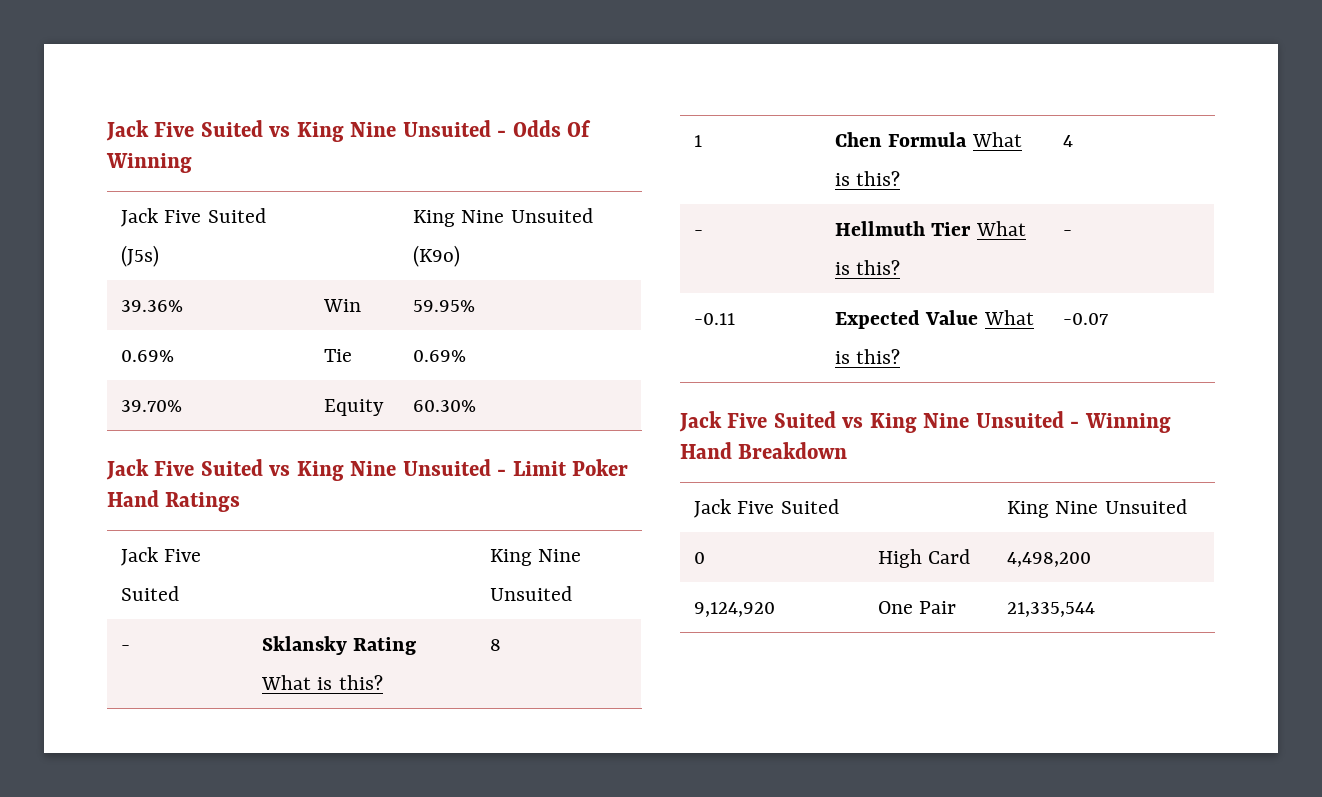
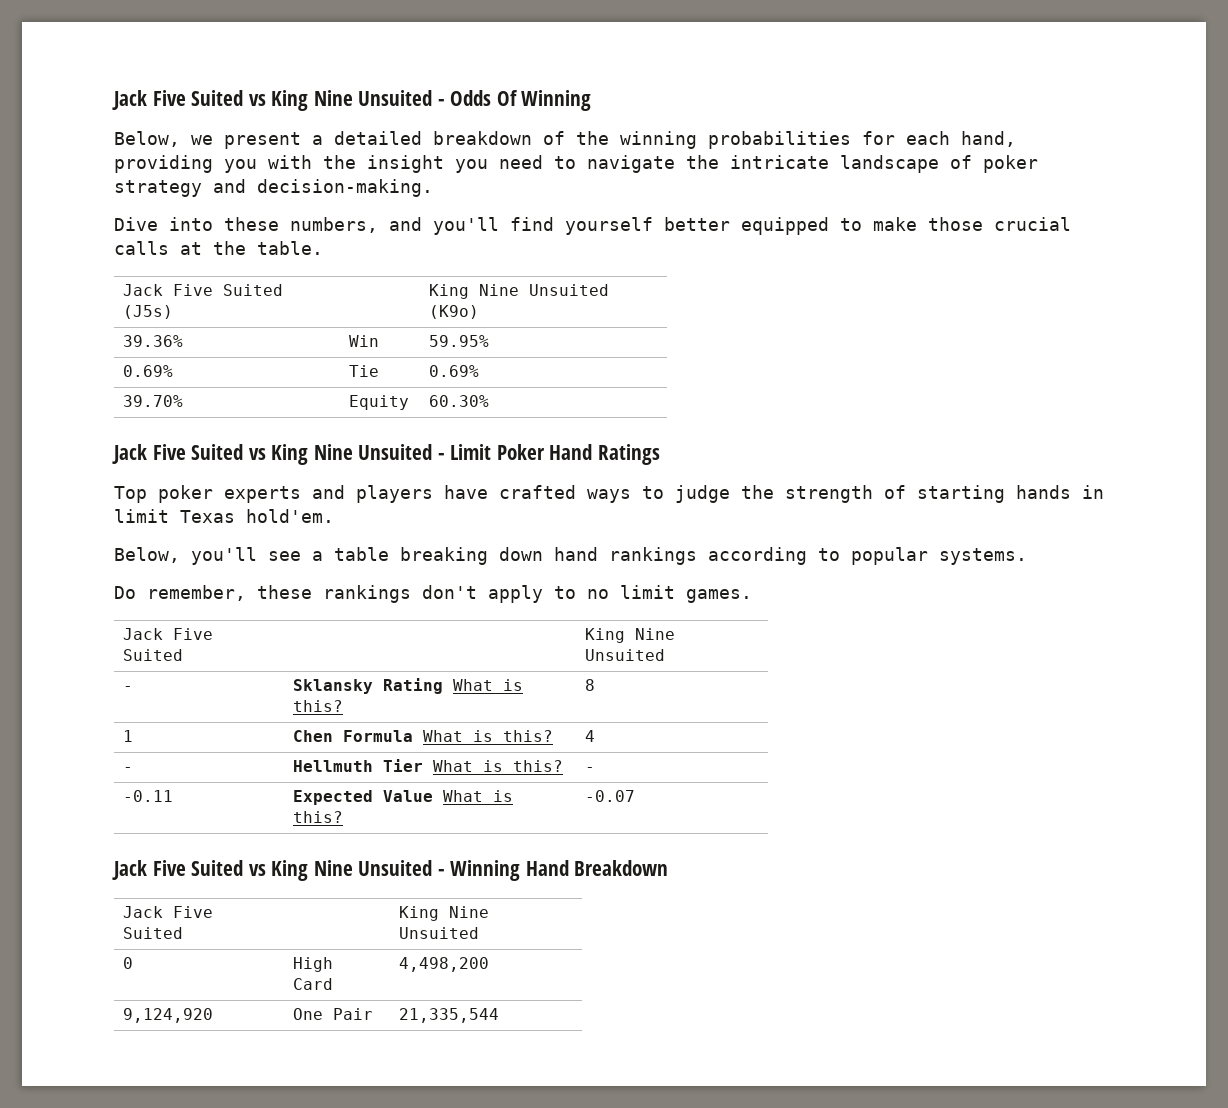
(192, 163) none -> [114,131,1016,149] [114,155,1038,173] [114,179,433,197] [114,217,1071,235] [114,241,323,255] // Below, we present a detailed breakdown of the winning probabilities for each hand, providing you with the insight you need to navigate the intricate landscape of poker strategy and decision-making. // Dive into these numbers, and you'll find yourself better equipped to make those crucial calls at the table.
(241, 502) none -> [114,485,1104,503] [114,509,334,523] [114,547,1027,565] [114,585,752,603] // Top poker experts and players have crafted ways to judge the strength of starting hands in limit Texas hold'em. // Below, you'll see a table breaking down hand rankings according to popular systems. // Do remember, these rankings don't apply to no limit games.

